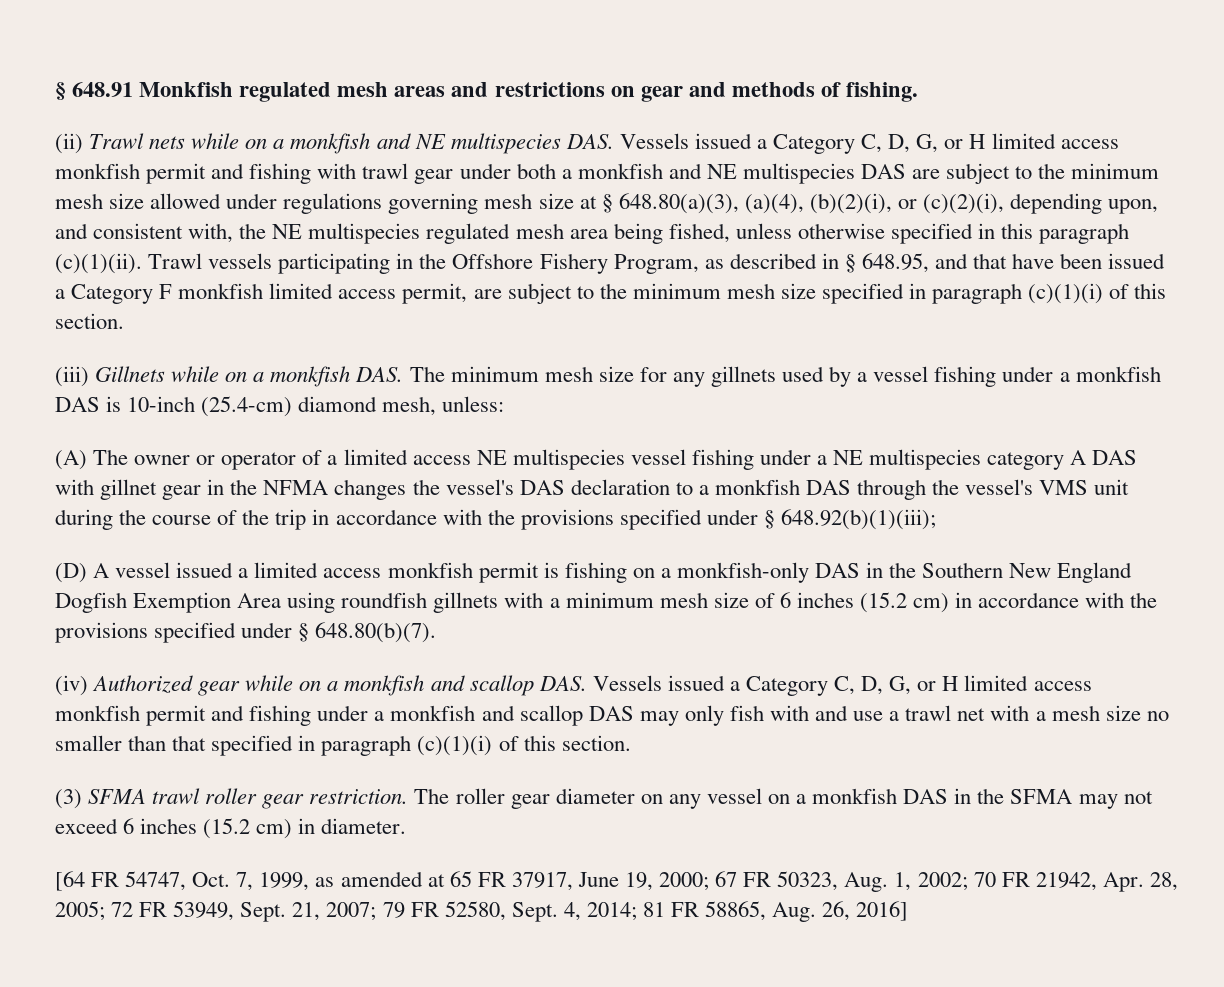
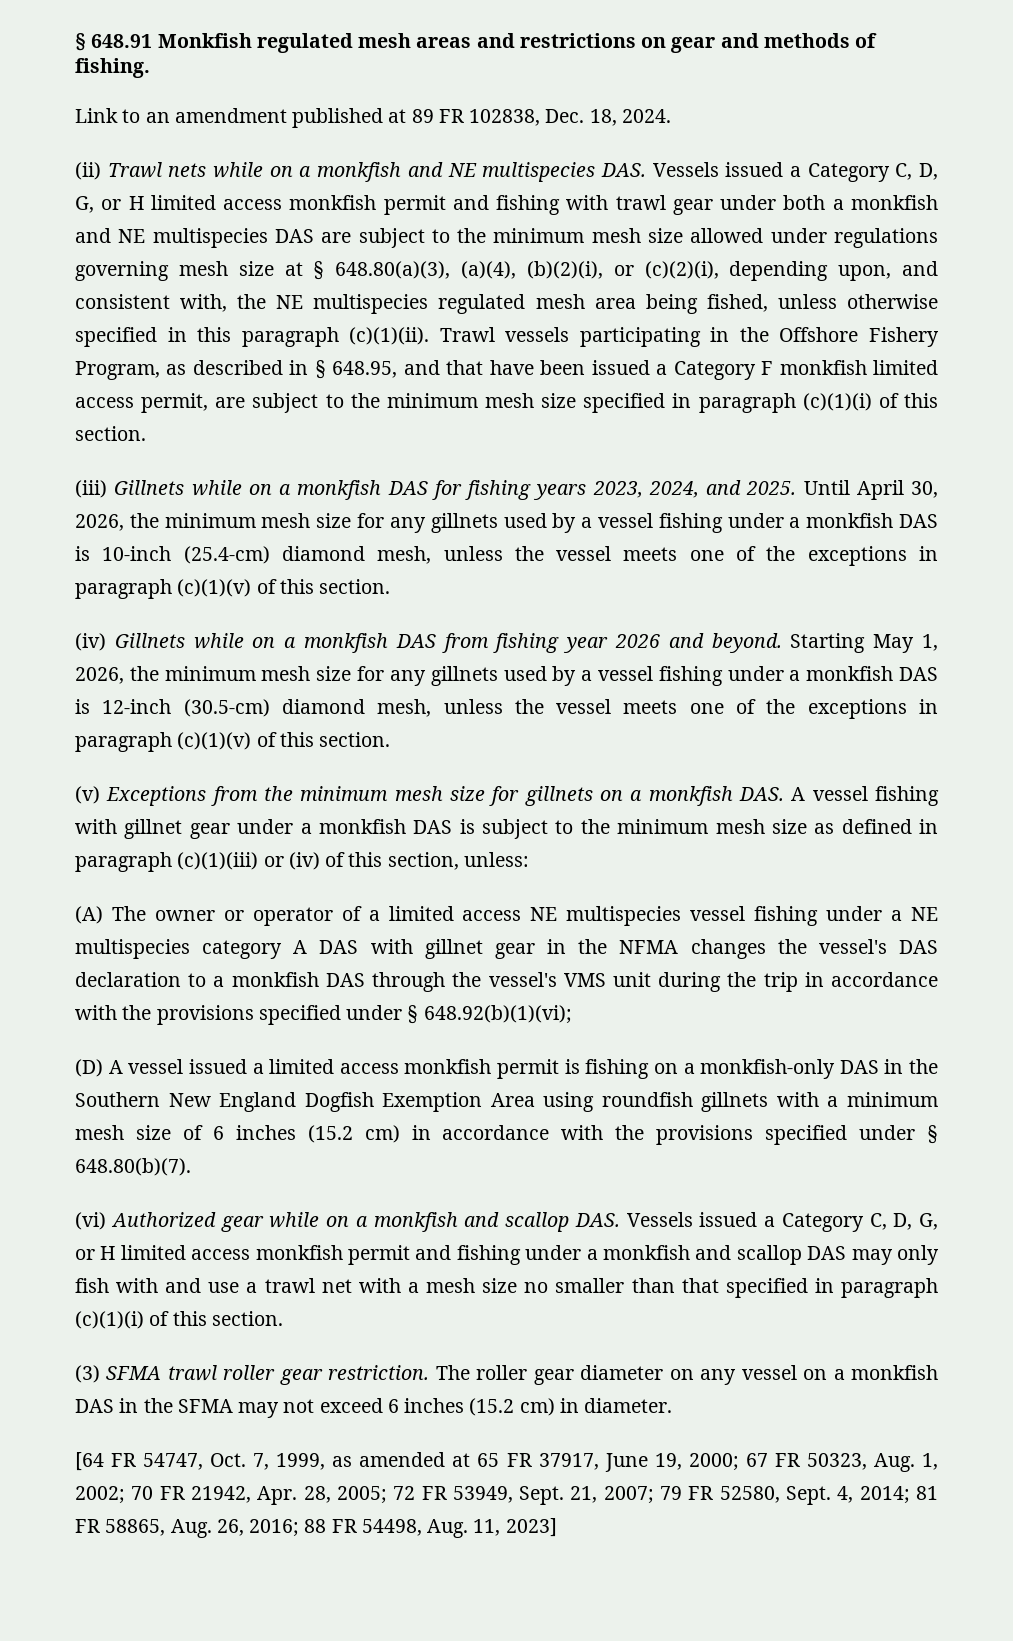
(918, 92) none -> [75,108,671,128] // Link to an amendment published at 89 FR 102838, Dec. 18, 2024.
[355,366,445,382] DAS. The -> [387,480,938,500] [75,513,159,531] DAS for fishing years 2023, 2024, and 2025. Until April 30, 2026, the
(437, 406) none -> [443,546,938,566] [75,579,391,599] [75,633,938,653] [75,666,938,686] [75,699,938,719] [75,732,391,752] [75,786,940,806] [75,819,938,839] [75,852,459,872] unless the vessel meets one of the exceptions in paragraph (c)(1)(v) of this section. // (iv) Gillnets while on a monkfish DAS from fishing year 2026 and beyond. Starting May 1, 2026, the minimum mesh size for any gillnets used by a vessel fishing under a monkfish DAS is 12-inch (30.5-cm) diamond mesh, unless the vessel meets one of the exceptions in paragraph (c)(1)(v) of this section. // (v) Exceptions from the minimum mesh size for gillnets on a monkfish DAS. A vessel fishing with gillnet gear under a monkfish DAS is subject to the minimum mesh size as defined in paragraph (c)(1)(iii) or (iv) of this section,
[152,509,270,525] course of the -> (757, 979) none
[781,509,937,530] 648.92(b)(1)(iii); -> [423,1005,572,1024] 648.92(b)(1)(vi);
[55,675,88,696] (iv) -> [75,1212,106,1230] (vi)
[856,901,909,921] 2016] -> [249,1518,557,1538] 2016; 88 FR 54498, Aug. 11, 2023]

